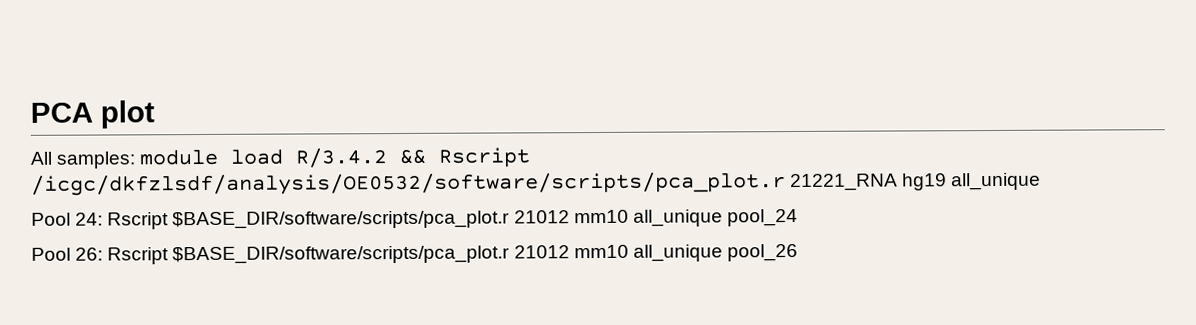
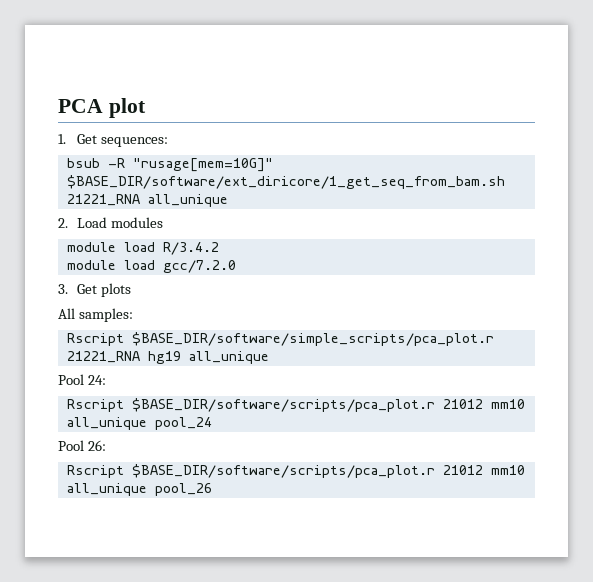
[30,147,532,169] [31,172,786,196] All samples: module load R/3.4.2 && Rscript /icgc/dkfzlsdf/analysis/OE0532/software/scripts/pca_plot.r -> [58,134,169,147] [66,158,273,172] [66,175,505,189] [66,194,228,207] [58,217,164,228] [66,242,219,255] [66,260,236,273] [58,283,132,297] [58,308,133,322] [66,332,494,346] 1. Get sequences: // bsub -R "rusage[mem=10G]" $BASE_DIR/software/ext_diricore/1_get_seq_from_bam.sh 21221_RNA all_unique // 2. Load modules // module load R/3.4.2 // module load gcc/7.2.0 // 3. Get plots // All samples: // Rscript $BASE_DIR/software/simple_scripts/pca_plot.r
(104, 219) none -> (106, 380) //
(104, 254) none -> (106, 445) //

